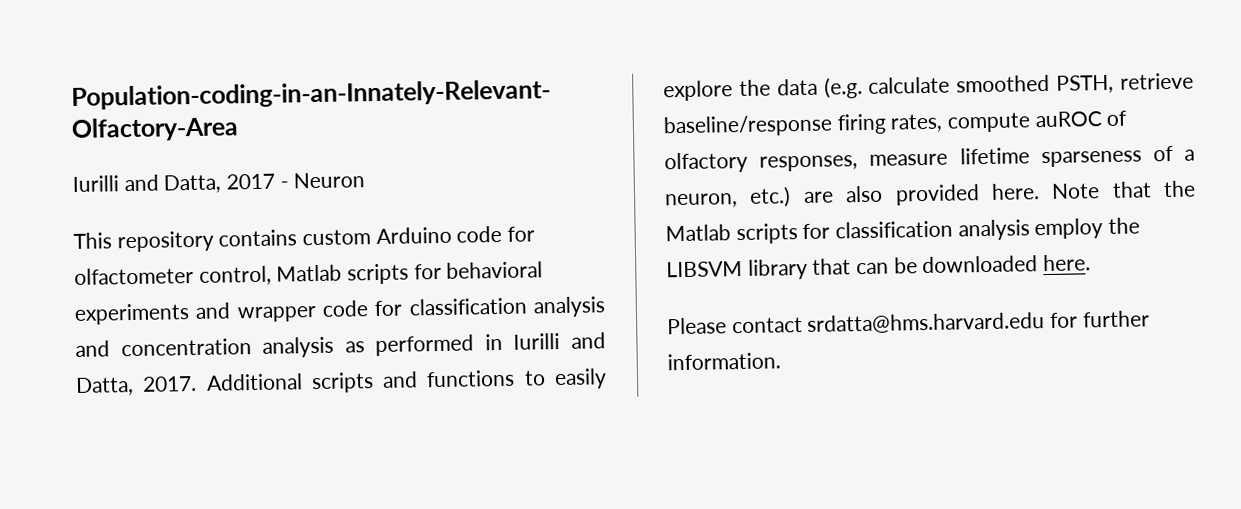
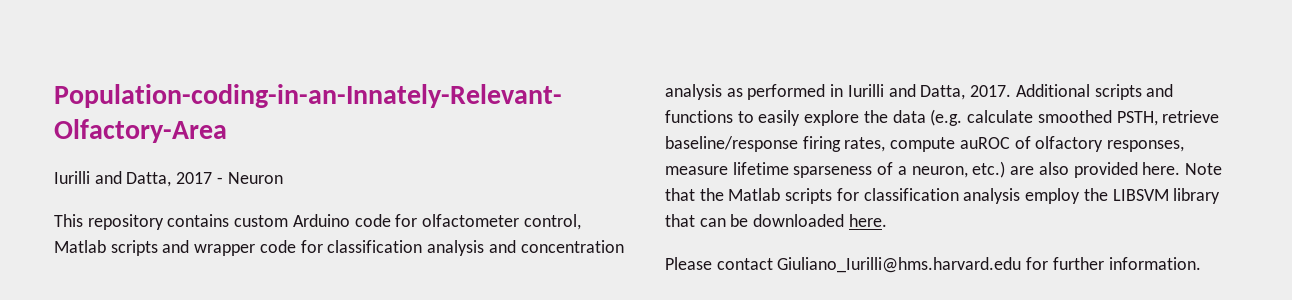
[413,261,544,280] [74,303,190,325] for behavioral experiments -> (158, 248) none
[807,312,1046,334] srdatta@hms.harvard.edu -> [777,257,1022,273] Giuliano_Iurilli@hms.harvard.edu

